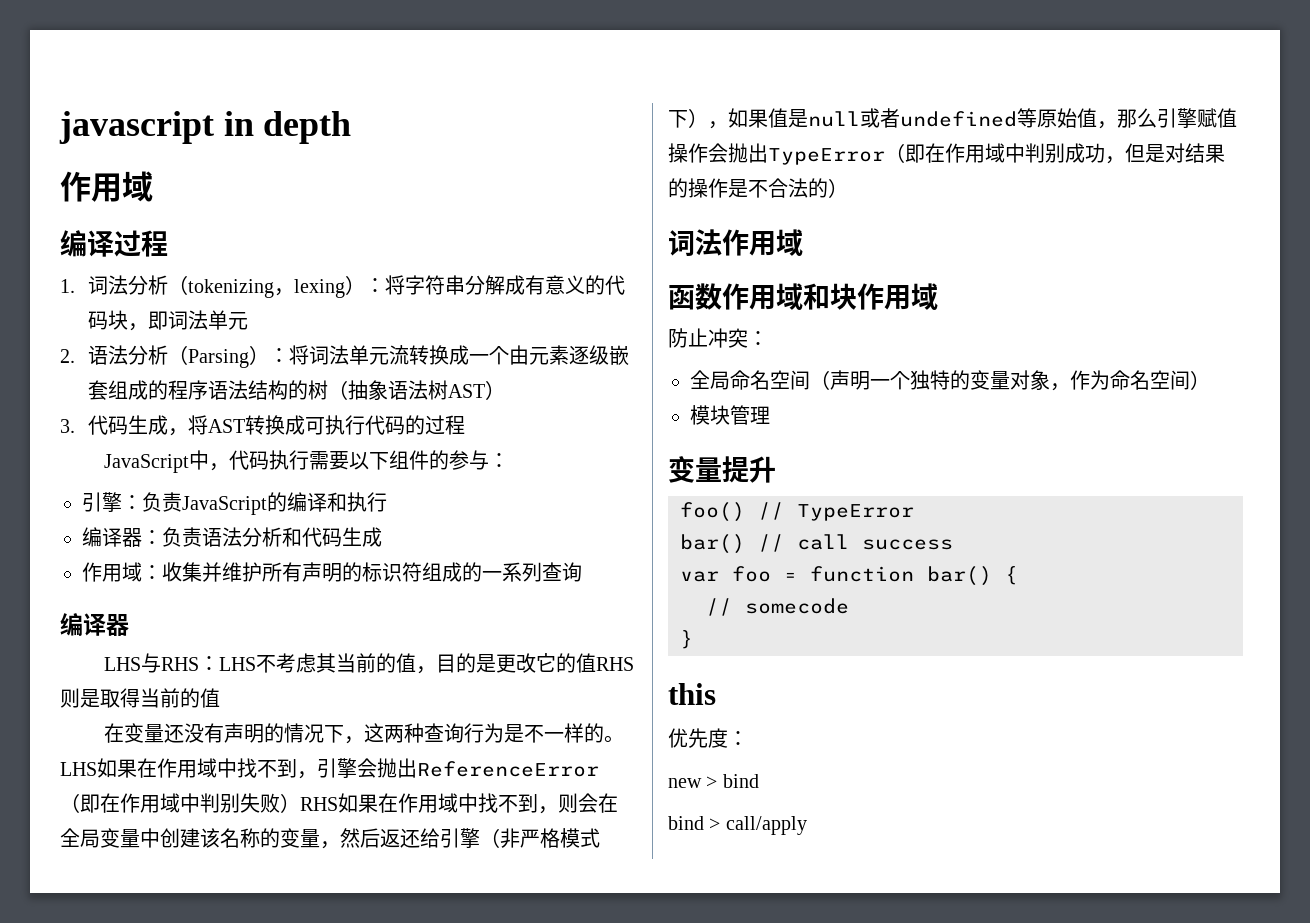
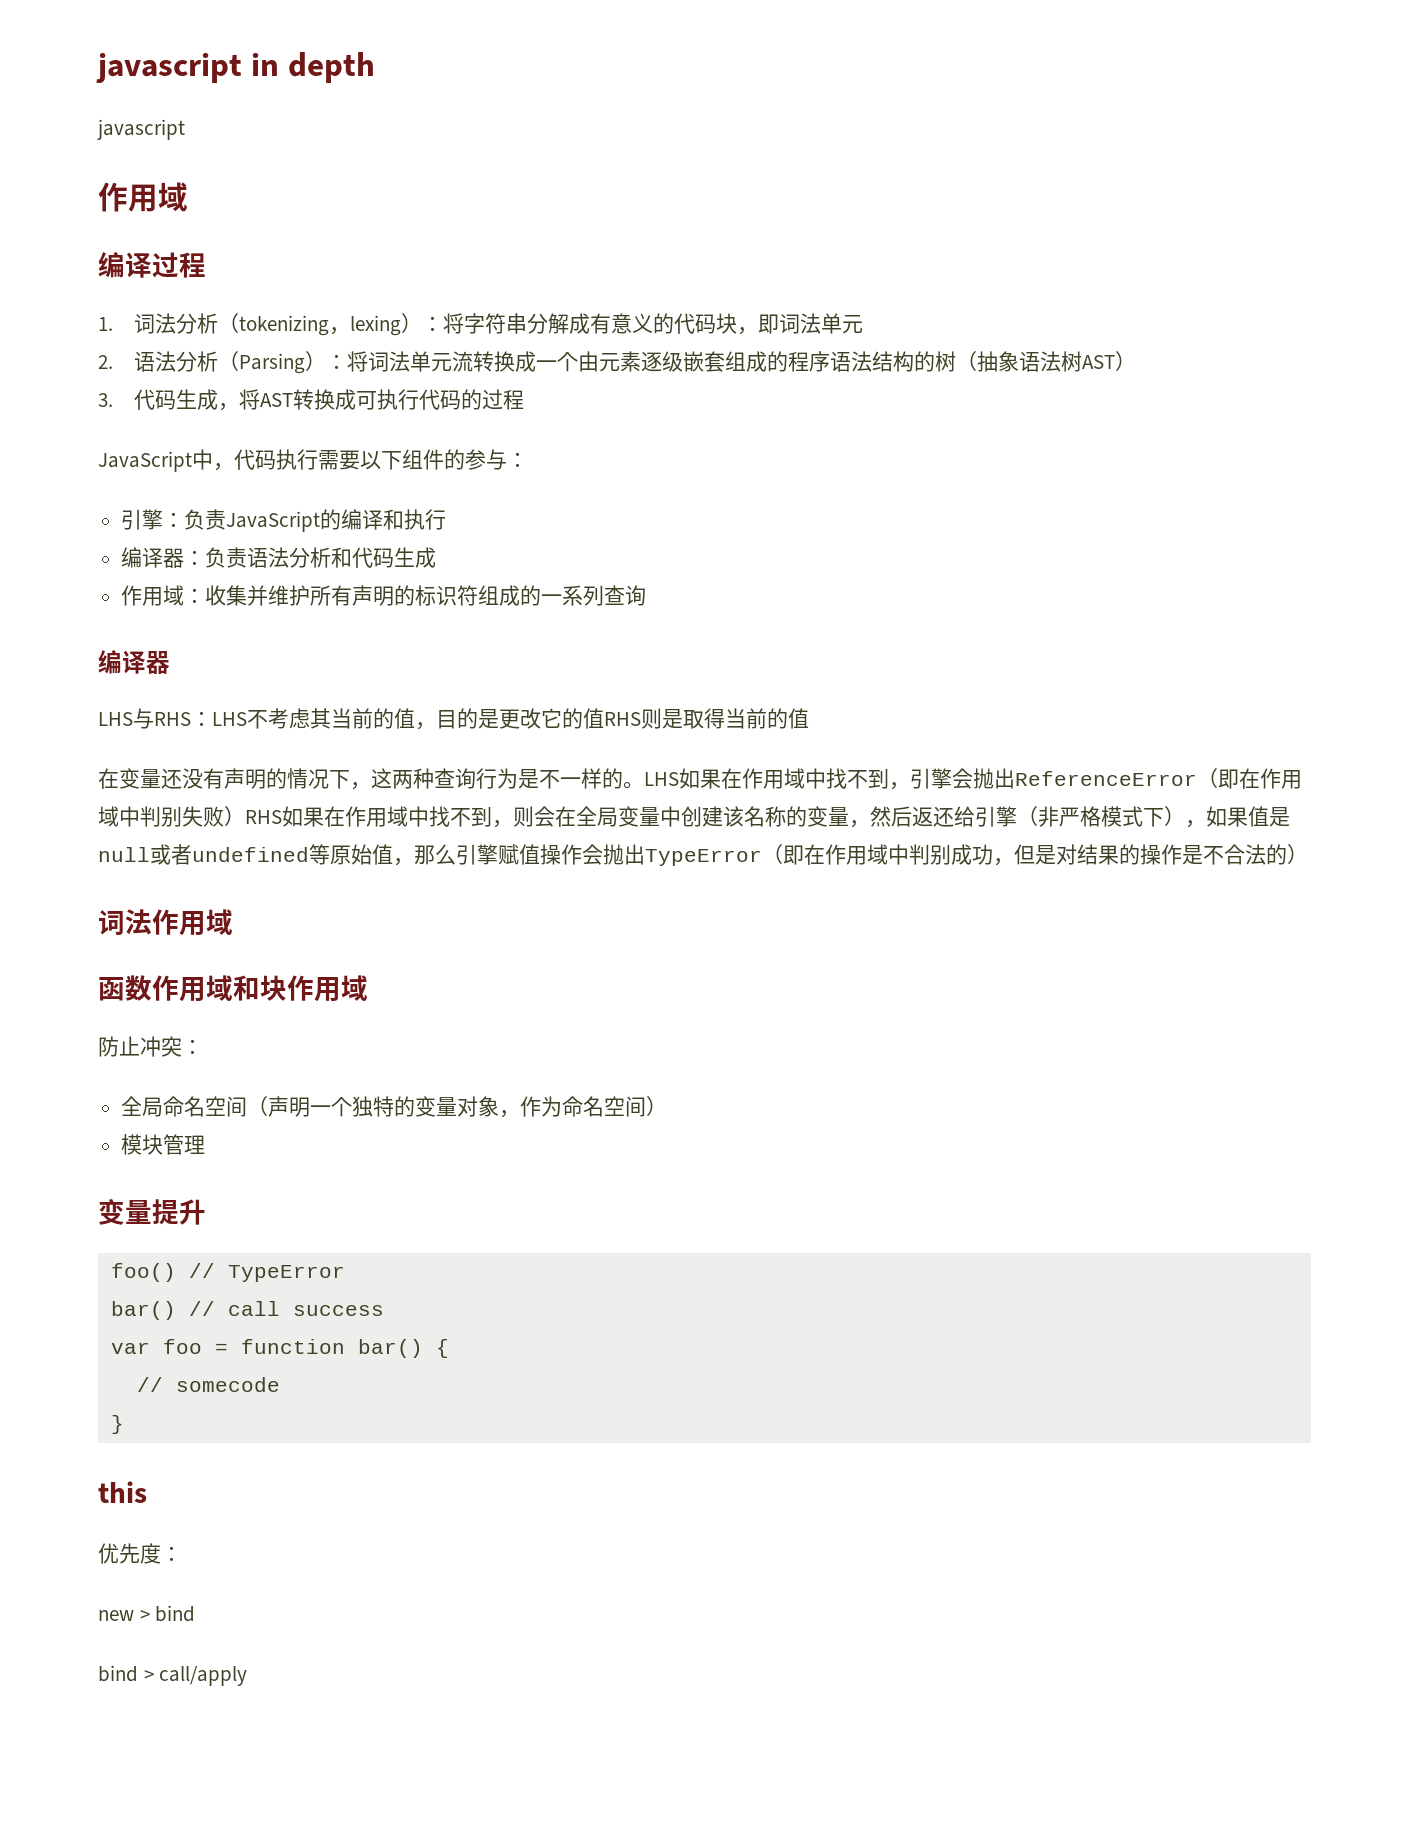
(352, 127) none -> [97,119,185,140] // javascript

